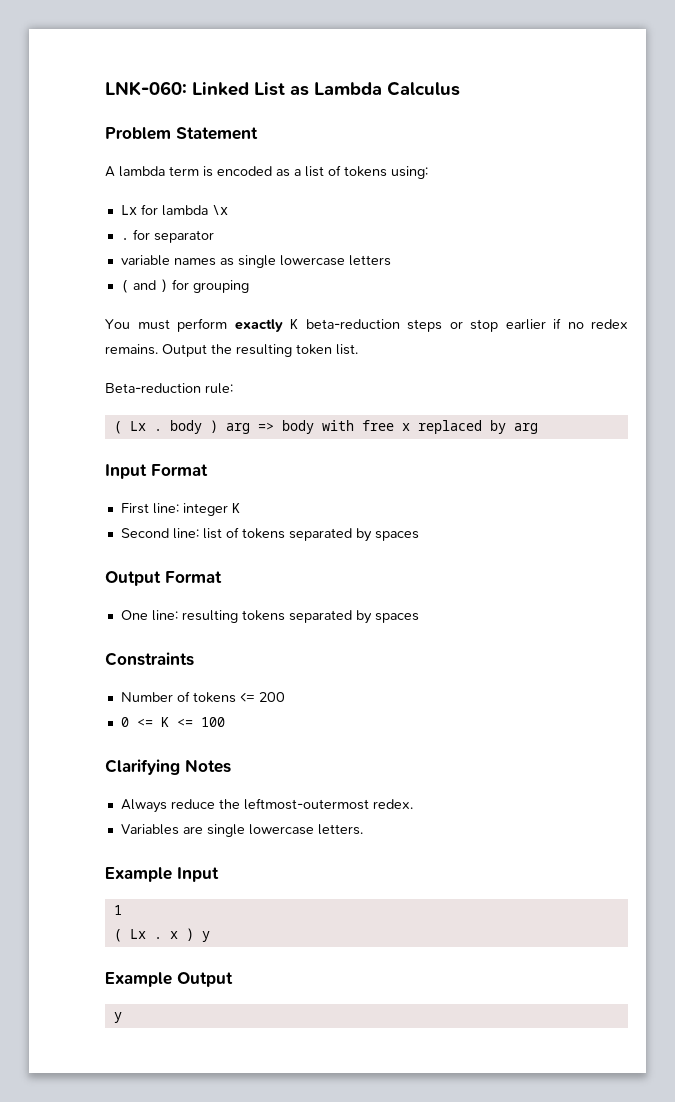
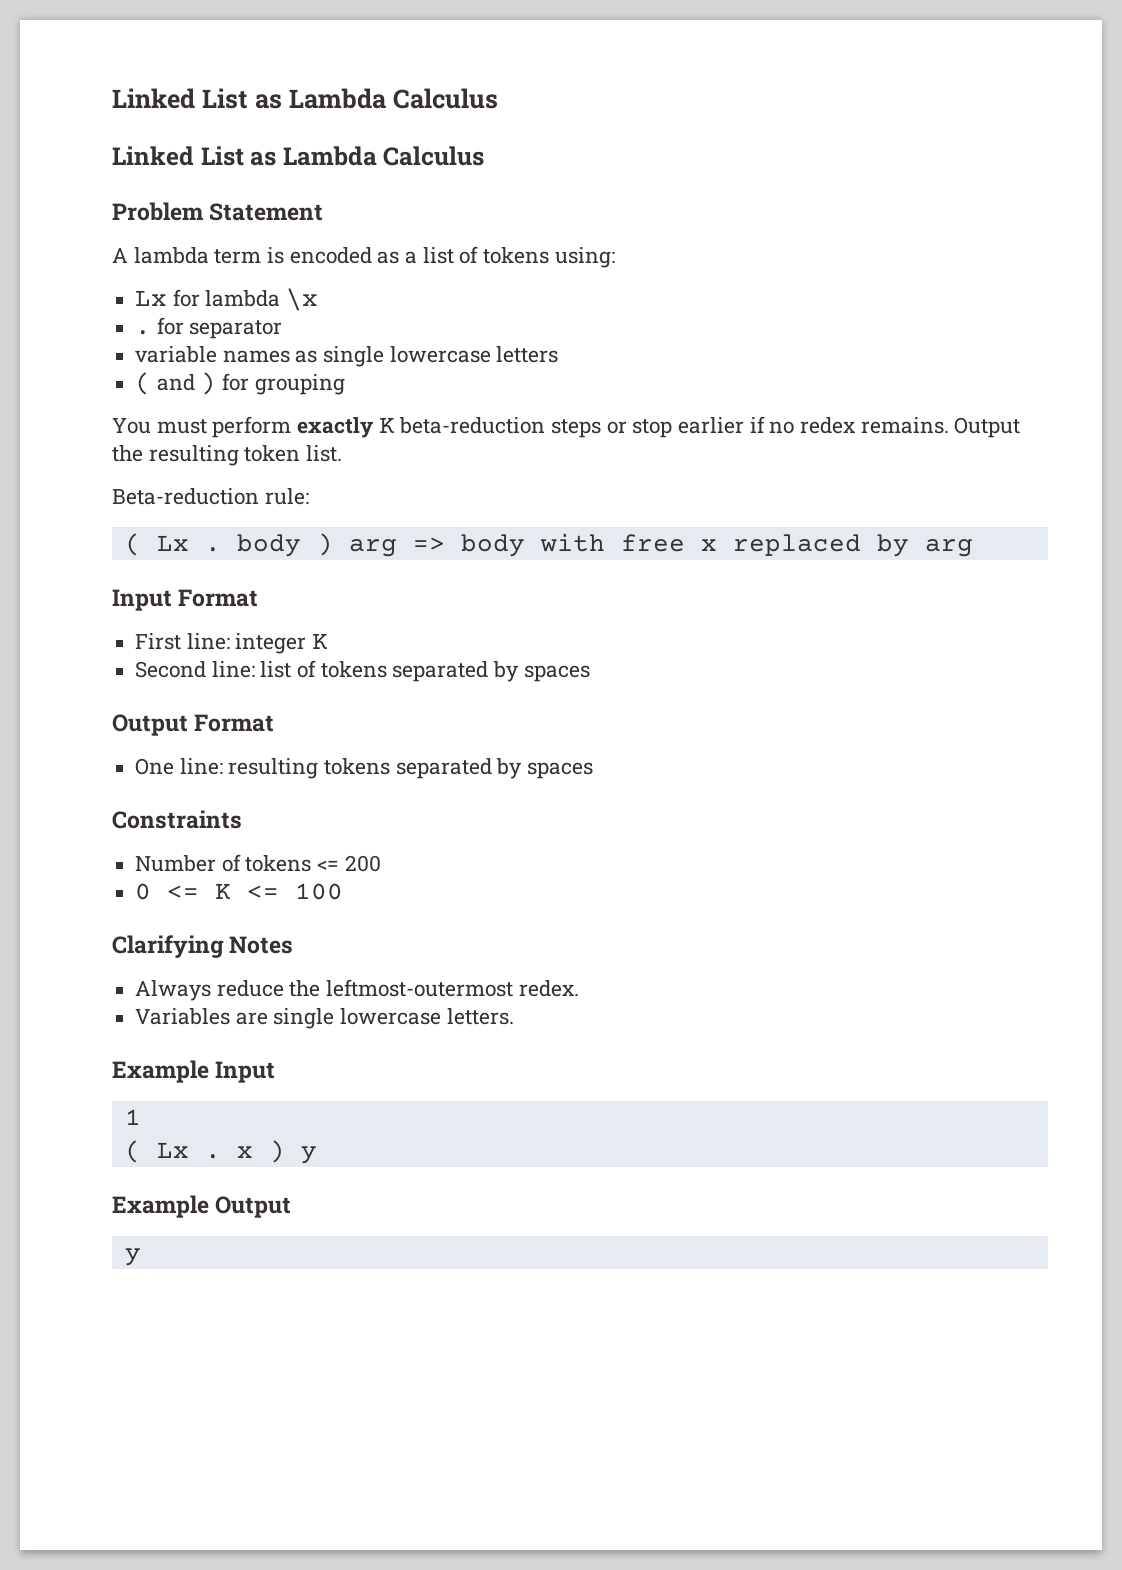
[105,81,187,96] LNK-060: -> [112,88,498,109] Linked List as Lambda Calculus //

